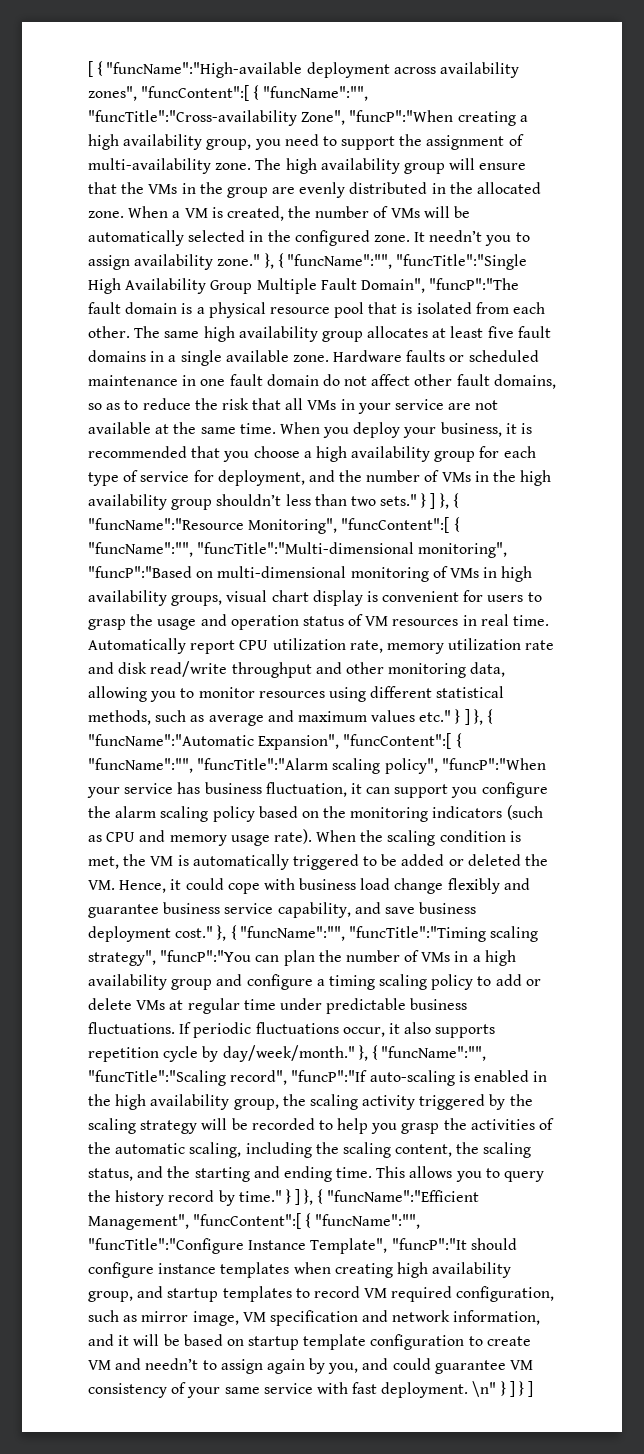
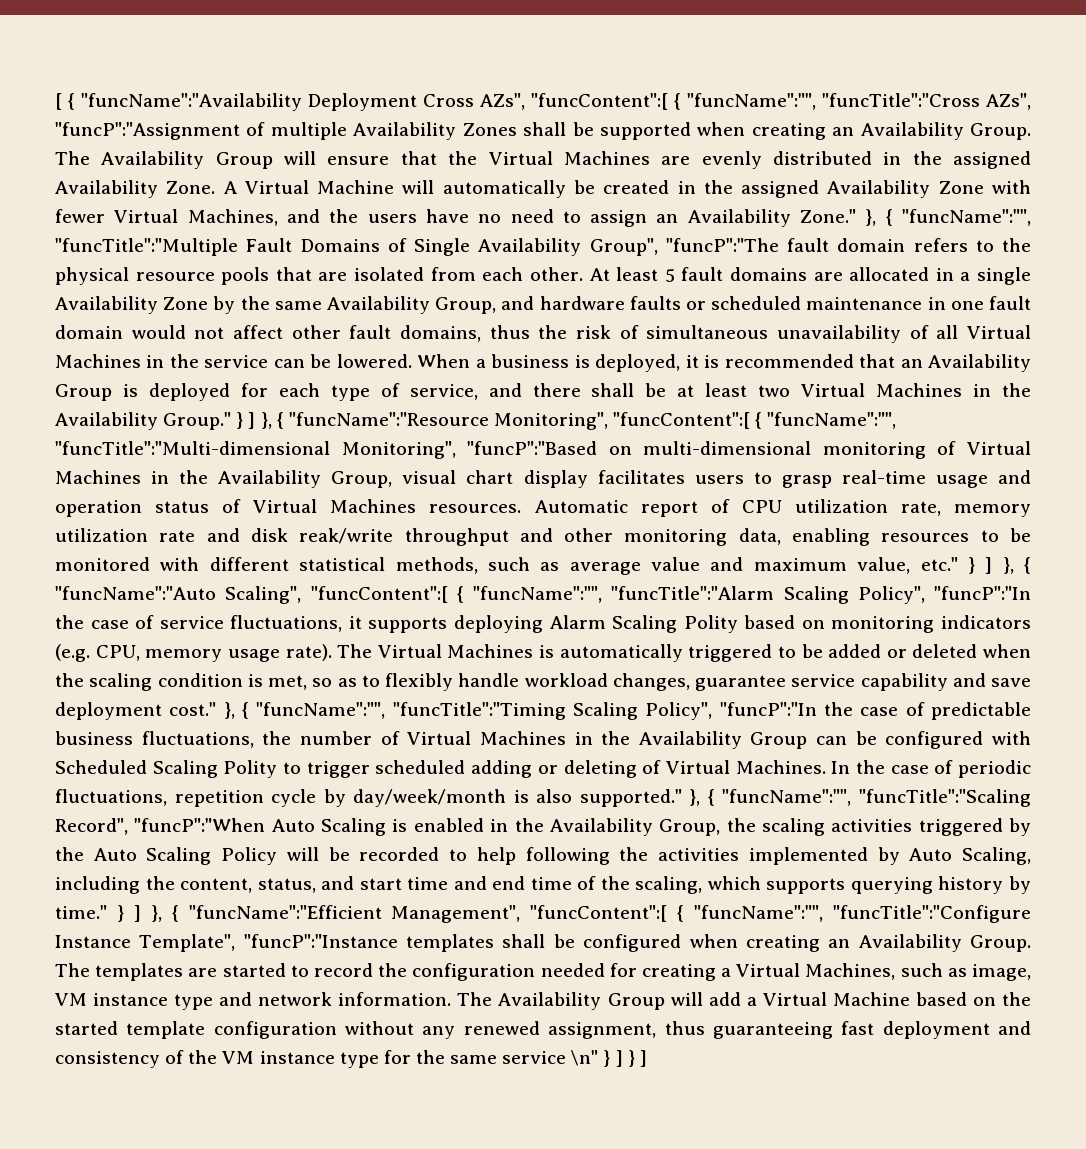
[106,62,519,78] [88,85,368,101] [88,110,528,126] [88,134,524,150] [88,158,527,174] [88,182,268,198] "funcName":"High-available deployment across availability zones", "funcContent":[ { "funcName":"", "funcTitle":"Cross-availability Zone", "funcP":"When creating a high availability group, you need to support the assignment of multi-availability zone. The high availability group will ensure that the VMs in the group -> [81,93,1031,111] [55,122,1031,140] [55,151,650,169] "funcName":"Availability Deployment Cross AZs", "funcContent":[ { "funcName":"", "funcTitle":"Cross AZs", "funcP":"Assignment of multiple Availability Zones shall be supported when creating an Availability Group. The Availability Group will ensure that the Virtual Machines
[477,182,542,194] [88,206,471,221] [88,230,530,246] [88,253,528,270] [88,278,520,294] [88,302,546,318] [88,326,551,342] [88,350,403,366] allocated zone. When a VM is created, the number of VMs will be automatically selected in the configured zone. It needn’t you to assign availability zone." }, { "funcName":"", "funcTitle":"Single High Availability Group Multiple Fault Domain", "funcP":"The fault domain is a physical resource pool that is isolated from each other. The same high availability group allocates at least five fault domains in a single available zone. Hardware -> [953,151,1032,169] [55,180,1032,198] [55,209,1031,227] [55,238,1031,256] [55,267,1031,285] [55,296,625,314] assigned Availability Zone. A Virtual Machine will automatically be created in the assigned Availability Zone with fewer Virtual Machines, and the users have no need to assign an Availability Zone." }, { "funcName":"", "funcTitle":"Multiple Fault Domains of Single Availability Group", "funcP":"The fault domain refers to the physical resource pools that are isolated from each other. At least 5 fault domains are allocated in a single Availability Zone by the same Availability Group, and hardware
[322,374,340,386] do -> [131,325,186,339] would
[88,398,499,414] [88,422,533,438] [88,446,536,462] [88,470,552,486] [88,494,418,510] so as to reduce the risk that all VMs in your service are not available at the same time. When you deploy your business, it is recommended that you choose a high availability group for each type of service for deployment, and the number of VMs in the high availability group shouldn’t less than two sets." -> [489,325,1031,343] [55,354,1032,372] [55,383,1031,401] [55,412,232,430] thus the risk of simultaneous unavailability of all Virtual Machines in the service can be lowered. When a business is deployed, it is recommended that an Availability Group is deployed for each type of service, and there shall be at least two Virtual Machines in the Availability Group."
[418,542,508,558] monitoring", -> [341,441,456,459] Monitoring",
[449,566,533,582] [88,590,484,606] VMs in high availability groups, visual chart display is convenient for -> [966,441,1031,455] [55,470,685,488] Virtual Machines in the Availability Group, visual chart display facilitates
[130,614,154,626] the -> [841,470,926,484] real-time
[365,614,550,626] [88,638,236,654] VM resources in real time. Automatically report -> [253,499,730,517] Virtual Machines resources. Automatic report of
[150,661,228,677] read/write -> [299,528,394,544] reak/write
[88,686,366,702] allowing you to monitor resources using -> [792,528,1031,546] [55,557,200,571] enabling resources to be monitored with
(264, 720) none -> [651,557,701,571] value
[371,710,416,722] values -> [857,557,911,574] value,
[88,734,340,750] "funcName":"Automatic Expansion", -> [55,586,302,604] "funcName":"Auto Scaling",
[332,758,546,774] [87,782,548,798] [88,806,347,822] scaling policy", "funcP":"When your service has business fluctuation, it can support you configure the alarm scaling policy based on the -> [783,586,1031,604] [55,615,825,633] Scaling Policy", "funcP":"In the case of service fluctuations, it supports deploying Alarm Scaling Polity based on
[506,805,543,820] [88,829,521,846] [88,854,174,869] (such as CPU and memory usage rate). When the scaling condition is met, the VM -> [55,644,534,662] (e.g. CPU, memory usage rate). The Virtual Machines
[525,854,549,866] [88,878,530,894] [88,902,351,918] the VM. Hence, it could cope with business load change flexibly and guarantee business service capability, -> [983,644,1031,658] [55,673,948,691] when the scaling condition is met, so as to flexibly handle workload changes, guarantee service capability
[419,902,477,914] business -> (1031, 682) none
[490,926,539,942] [88,950,516,966] [88,974,541,990] [88,998,468,1014] [88,1022,496,1038] [88,1045,487,1062] [88,1070,455,1086] scaling strategy", "funcP":"You can plan the number of VMs in a high availability group and configure a timing scaling policy to add or delete VMs at regular time under predictable business fluctuations. If periodic fluctuations occur, it also supports repetition cycle by day/week/month." }, { "funcName":"", "funcTitle":"Scaling record", "funcP":"If auto-scaling -> [572,702,1031,720] [55,731,1031,749] [55,760,1031,778] [55,789,1031,807] [55,818,387,836] Scaling Policy", "funcP":"In the case of predictable business fluctuations, the number of Virtual Machines in the Availability Group can be configured with Scheduled Scaling Polity to trigger scheduled adding or deleting of Virtual Machines. In the case of periodic fluctuations, repetition cycle by day/week/month is also supported." }, { "funcName":"", "funcTitle":"Scaling Record", "funcP":"When Auto Scaling
[115,1094,416,1110] high availability group, the scaling activity -> [549,818,913,836] Availability Group, the scaling activities
[88,1118,198,1134] scaling strategy -> [93,847,278,865] Auto Scaling Policy
[371,1118,555,1134] [88,1142,532,1158] [88,1166,545,1182] [88,1190,215,1206] you grasp the activities of the automatic scaling, including the scaling content, the scaling status, and the starting and ending time. This allows you to query the history record -> [525,847,1031,865] [55,876,1004,894] following the activities implemented by Auto Scaling, including the content, status, and start time and end time of the scaling, which supports querying history
[391,1238,517,1250] [88,1262,512,1278] [88,1286,555,1302] [88,1310,189,1322] "funcP":"It should configure instance templates when creating high availability group, and startup templates to record VM required configuration, such as mirror -> [243,934,1032,952] [55,963,967,981] "funcP":"Instance templates shall be configured when creating an Availability Group. The templates are started to record the configuration needed for creating a Virtual Machines, such as
[269,1310,541,1326] [88,1334,531,1350] [88,1358,534,1374] [88,1382,469,1398] specification and network information, and it will be based on startup template configuration to create VM and needn’t to assign again by you, and could guarantee VM consistency of your same service with fast deployment. -> [93,992,1031,1010] [55,1021,1031,1039] [55,1050,567,1068] instance type and network information. The Availability Group will add a Virtual Machine based on the started template configuration without any renewed assignment, thus guaranteeing fast deployment and consistency of the VM instance type for the same service

